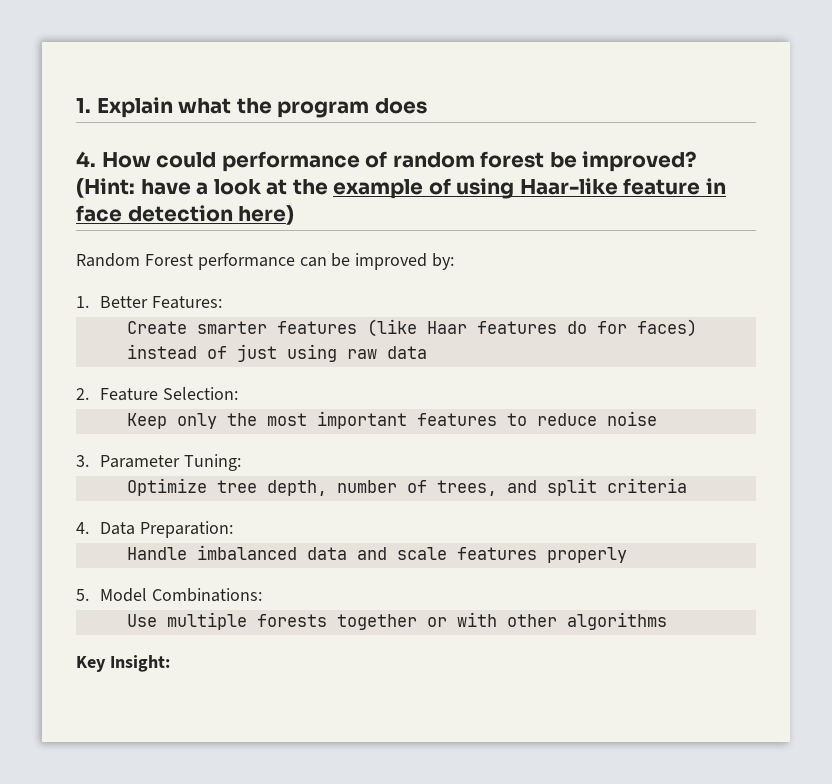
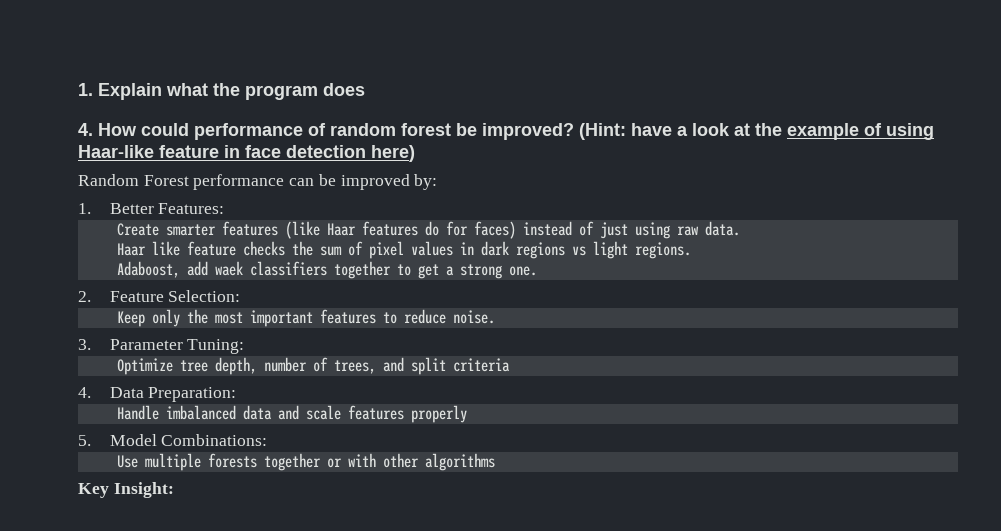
[386,346,427,359] data -> [704,221,740,236] [116,241,691,259] [116,261,537,279] data. // Haar like feature checks the sum of pixel values in dark regions vs light regions. // Adaboost, add waek classifiers together to get a strong one.
[606,411,657,426] noise -> [452,310,495,324] noise.

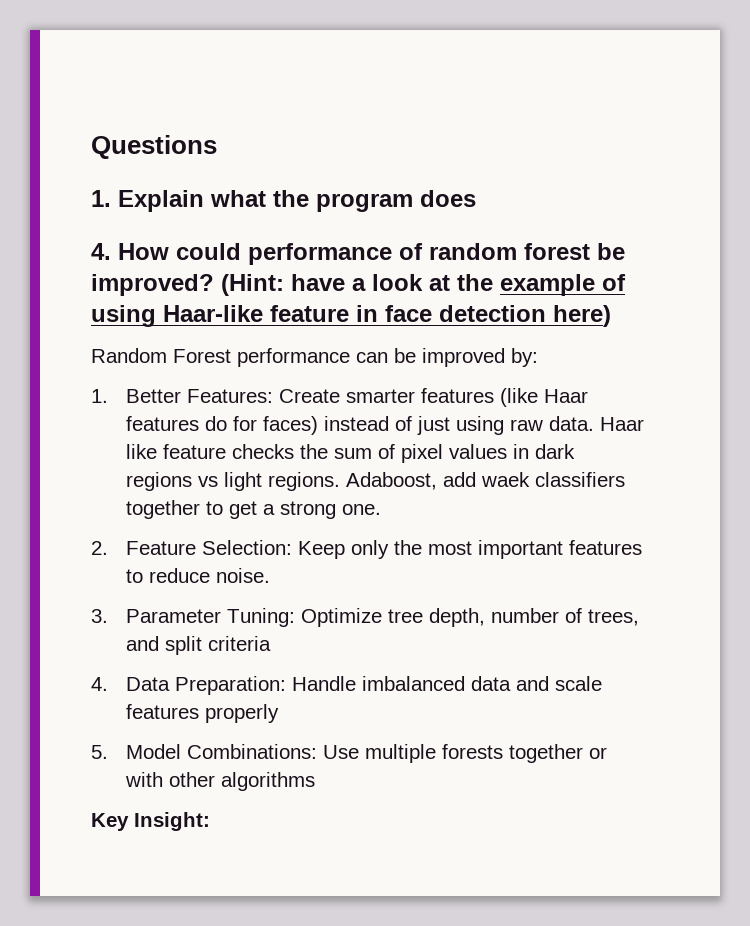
(78, 89) none -> [91,135,217,159] Questions //
(225, 208) // -> (273, 396) none
(740, 228) // -> (594, 423) none
(691, 250) // -> (340, 481) none
(241, 296) // -> (292, 547) none
(245, 346) // -> (295, 617) none
(237, 394) // -> (286, 685) none
(268, 440) // -> (317, 751) none

